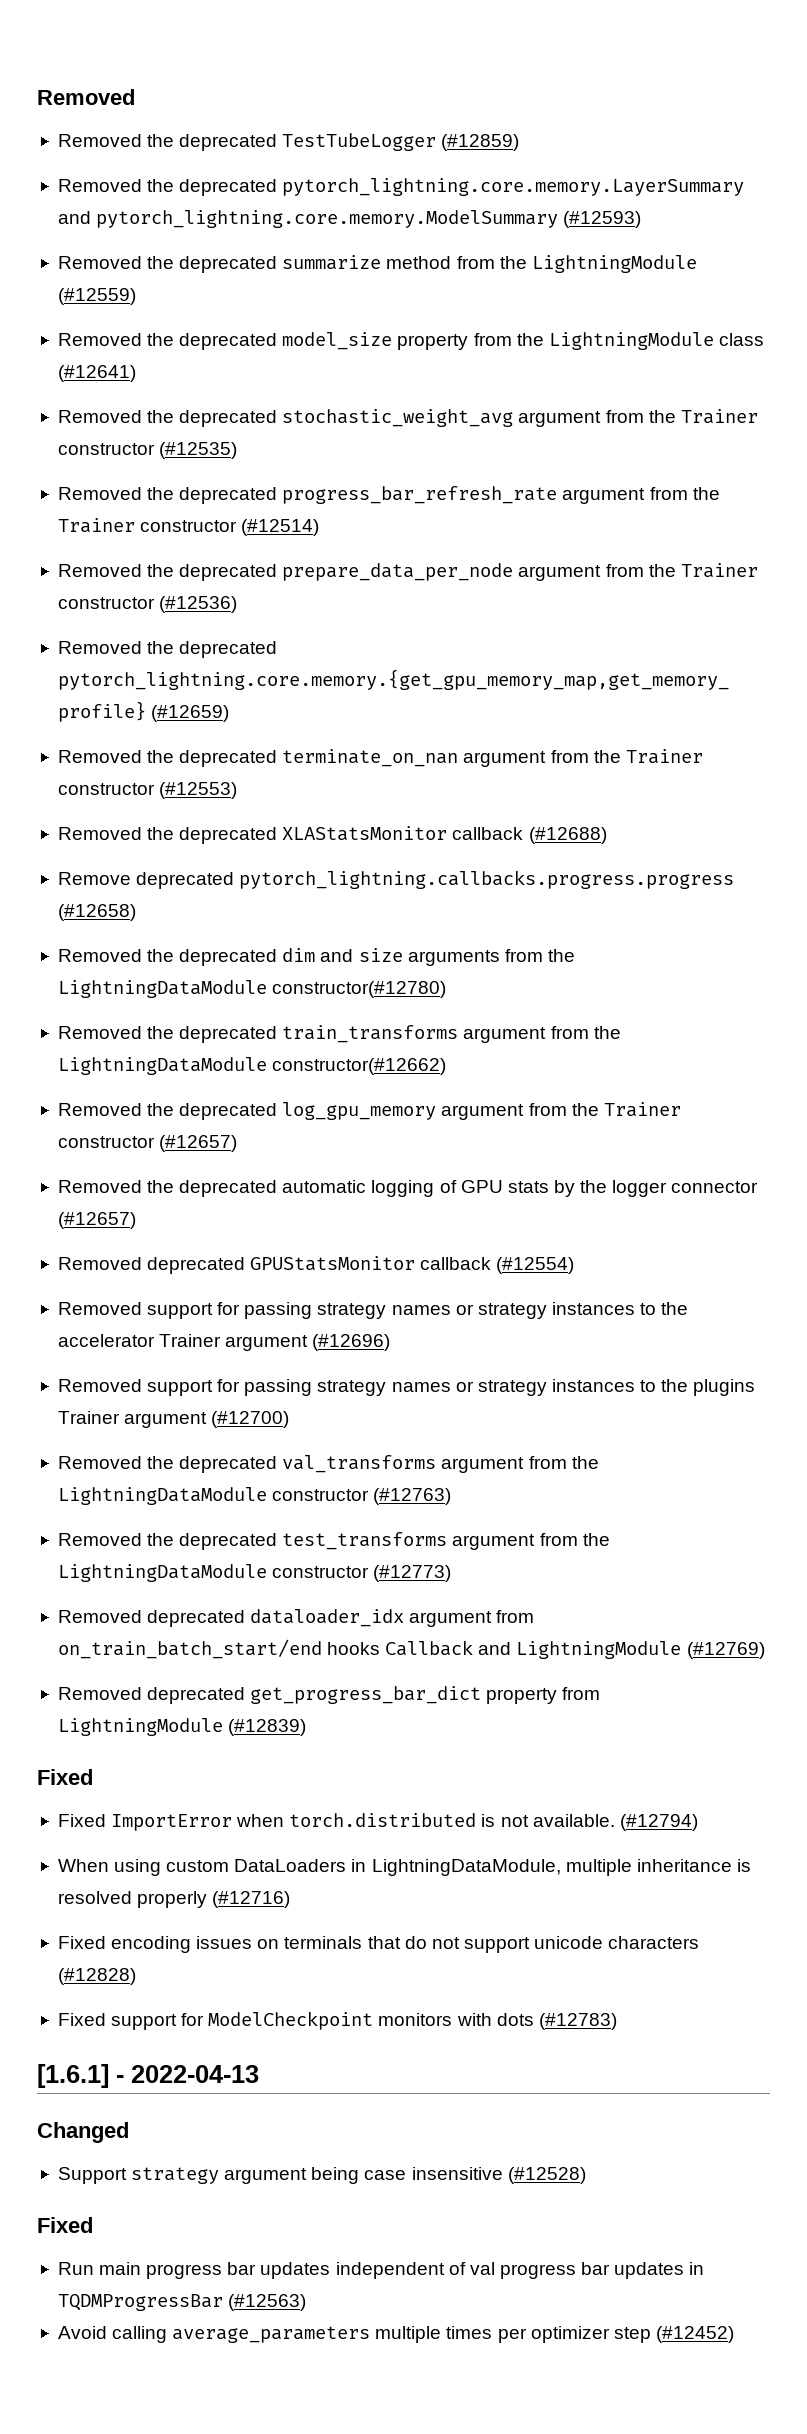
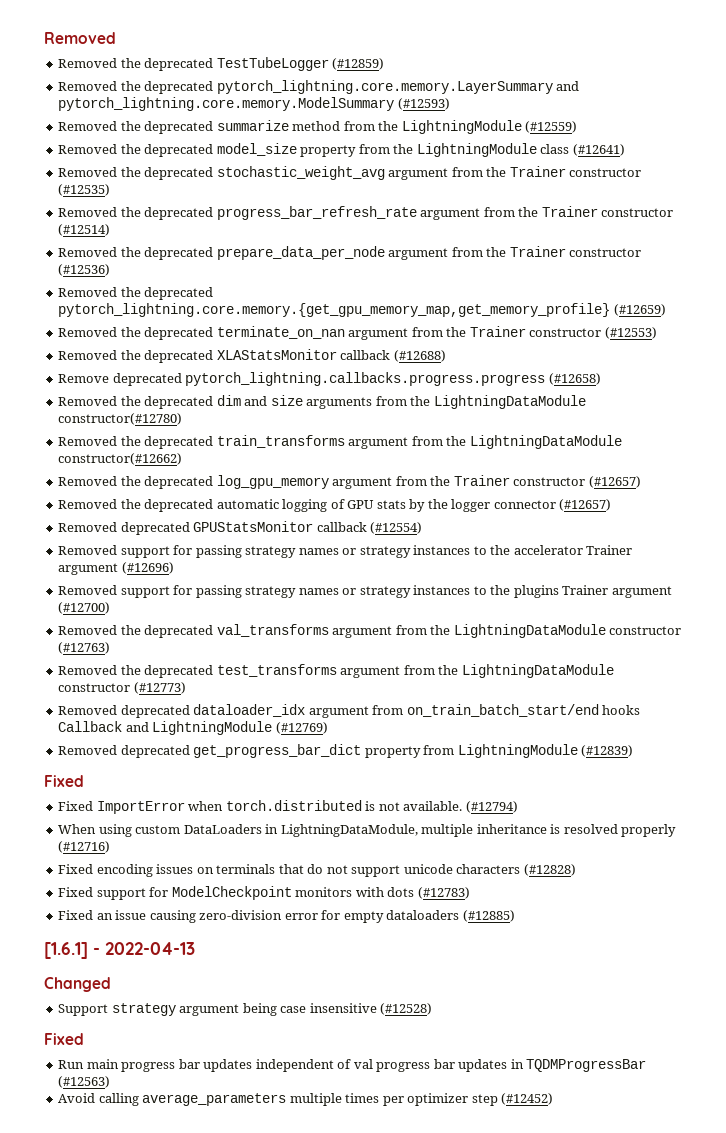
(617, 2021) none -> [58,910,515,923] // Fixed an issue causing zero-division error for empty dataloaders (#12885)

